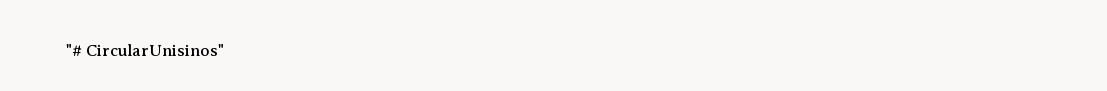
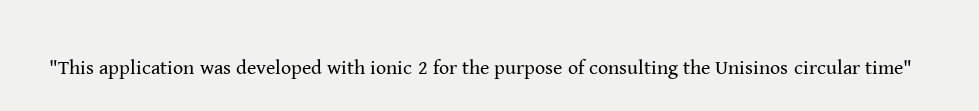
[66,44,225,56] "# CircularUnisinos" -> [49,59,912,79] "This application was developed with ionic 2 for the purpose of consulting the Unisinos circular time"

